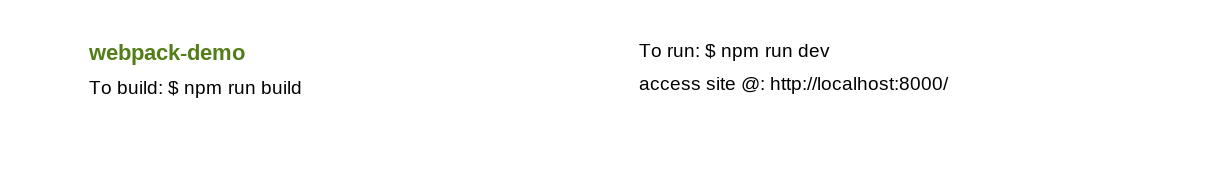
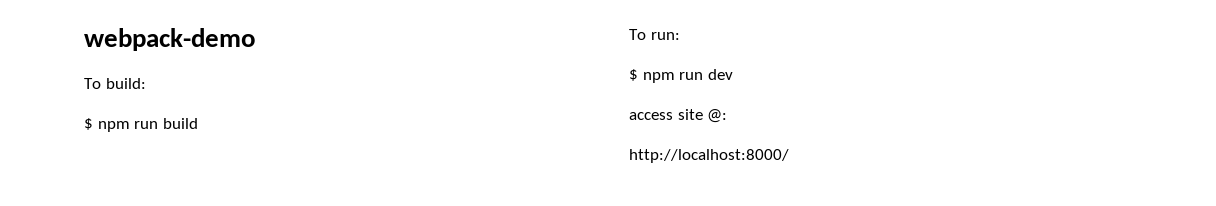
(164, 87) none -> (146, 83) //
(701, 51) none -> (680, 36) //
(766, 85) none -> (728, 116) //

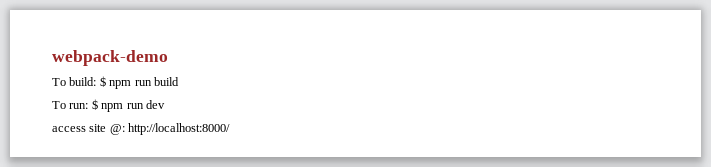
(146, 83) // -> (97, 81) none
(680, 36) // -> (89, 106) none
(728, 116) // -> (125, 129) none

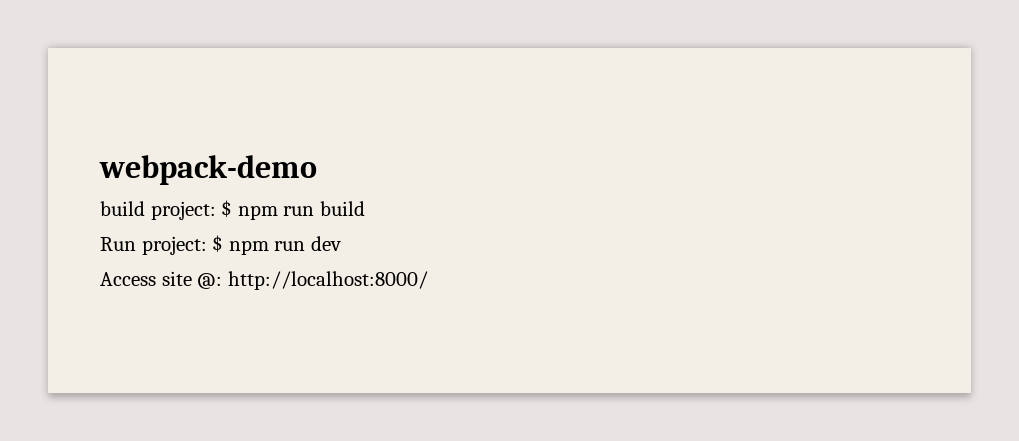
[52,77,97,86] To build: -> [100,201,216,220] build project:
[52,101,89,109] To run: -> [100,236,207,255] Run project:
[52,126,86,132] access -> [100,272,156,286] Access

